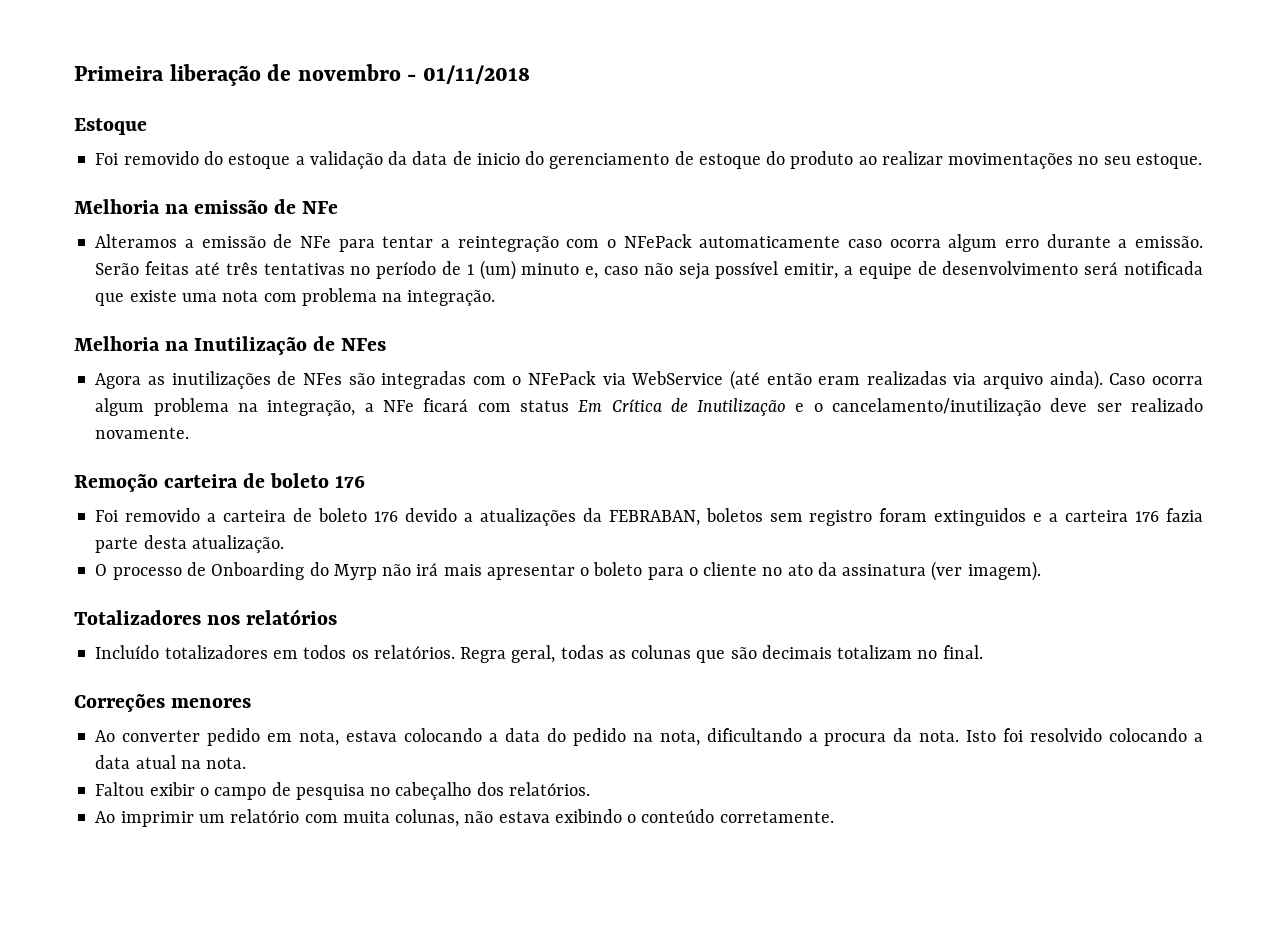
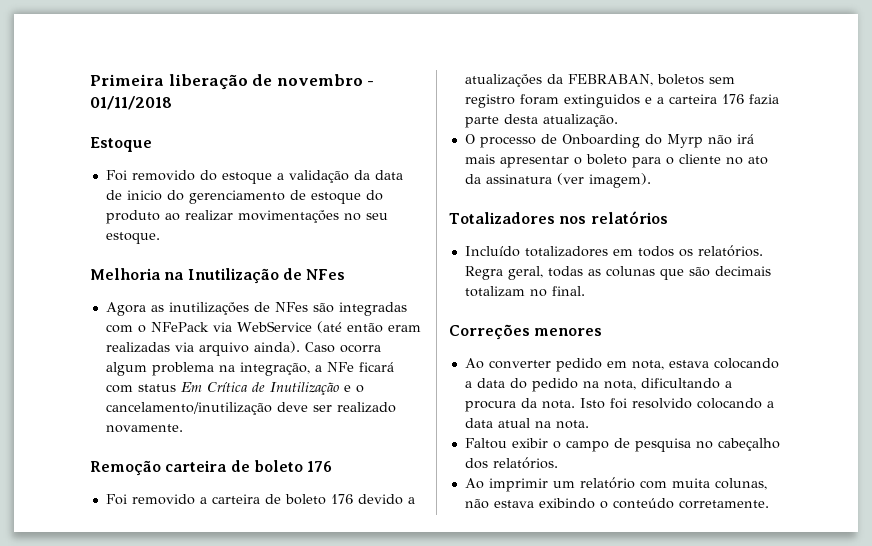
[74,199,339,214] [95,234,1203,252] [95,260,1203,280] [95,288,496,306] // Melhoria na emissão de NFe // Alteramos a emissão de NFe para tentar a reintegração com o NFePack automaticamente caso ocorra algum erro durante a emissão. Serão feitas até três tentativas no período de 1 (um) minuto e, caso não seja possível emitir, a equipe de desenvolvimento será notificada que existe uma nota com problema na integração. -> (160, 238) none

